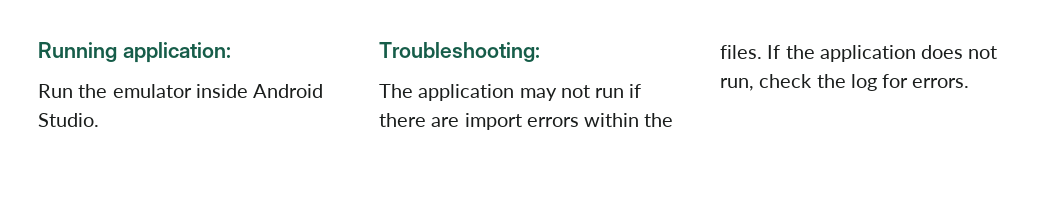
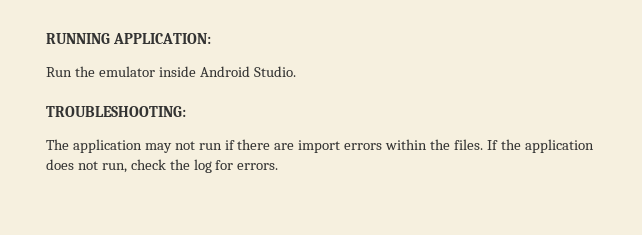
[38,42,231,63] Running application: -> [46,33,212,44] RUNNING APPLICATION:
[379,42,540,62] Troubleshooting: -> [46,106,186,117] TROUBLESHOOTING:

